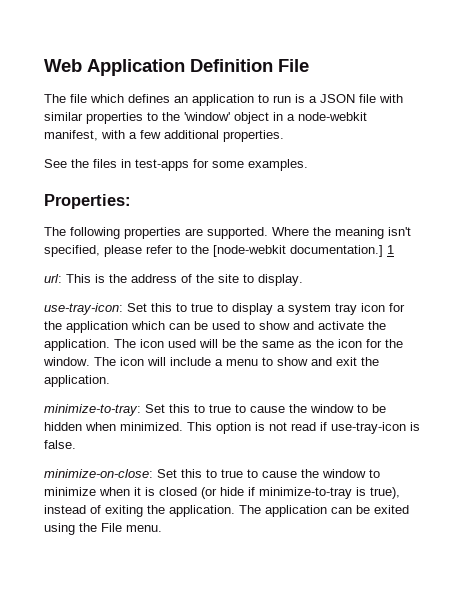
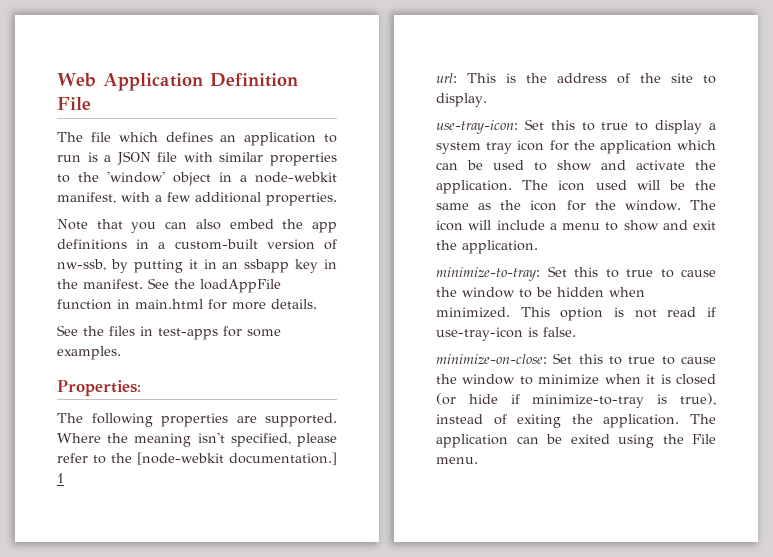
(284, 136) none -> [57,219,338,233] [57,239,337,250] [57,259,337,273] [57,278,281,293] [57,299,317,310] // Note that you can also embed the app definitions in a custom-built version of nw-ssb, by putting it in an ssbapp key in the manifest. See the loadAppFile function in main.html for more details.

